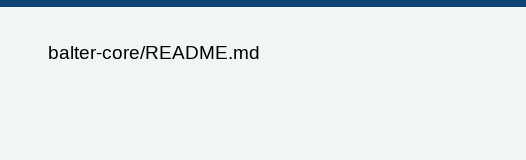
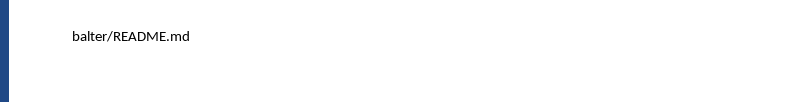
[48,46,260,59] balter-core/README.md -> [72,31,190,42] balter/README.md

